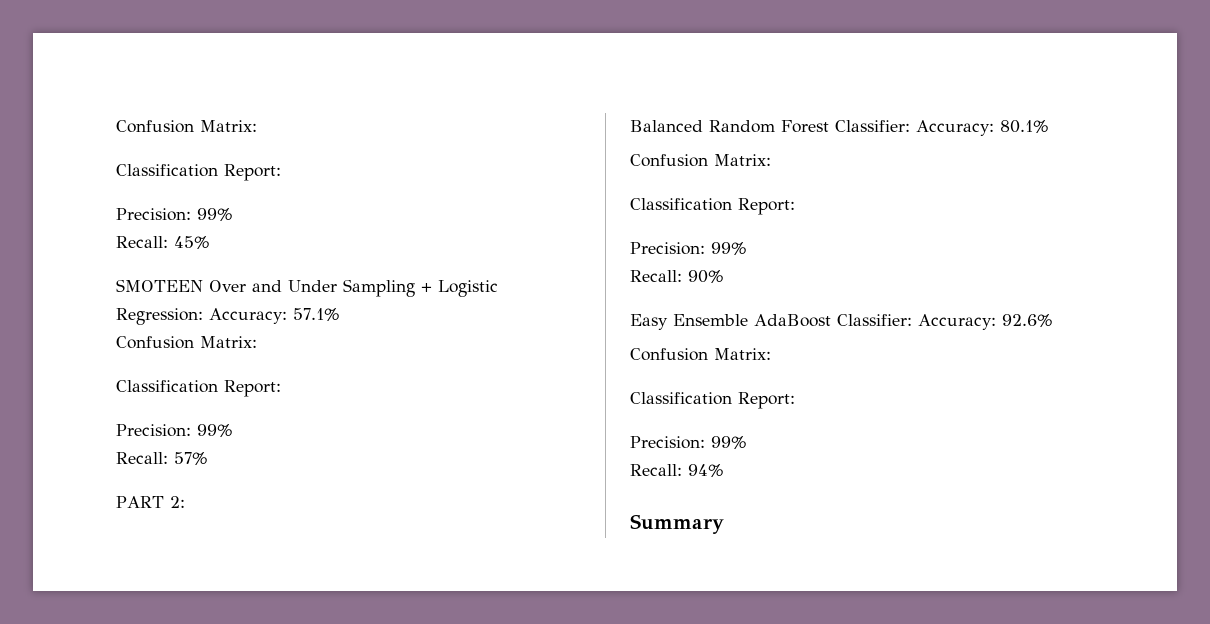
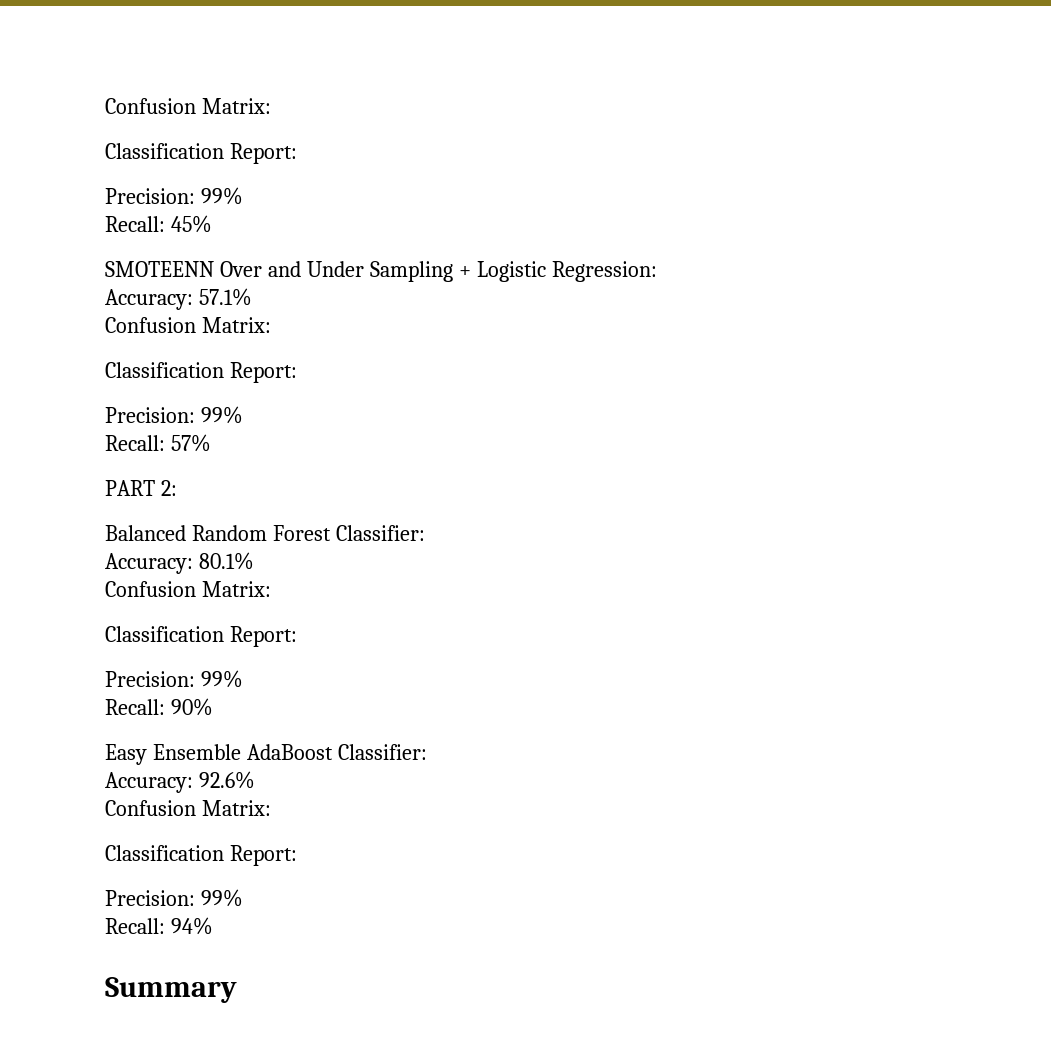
[116,279,203,292] SMOTEEN -> [105,261,214,277] SMOTEENN
(203, 316) none -> (657, 271) //
(910, 126) none -> (425, 533) //
(912, 320) none -> (427, 752) //

